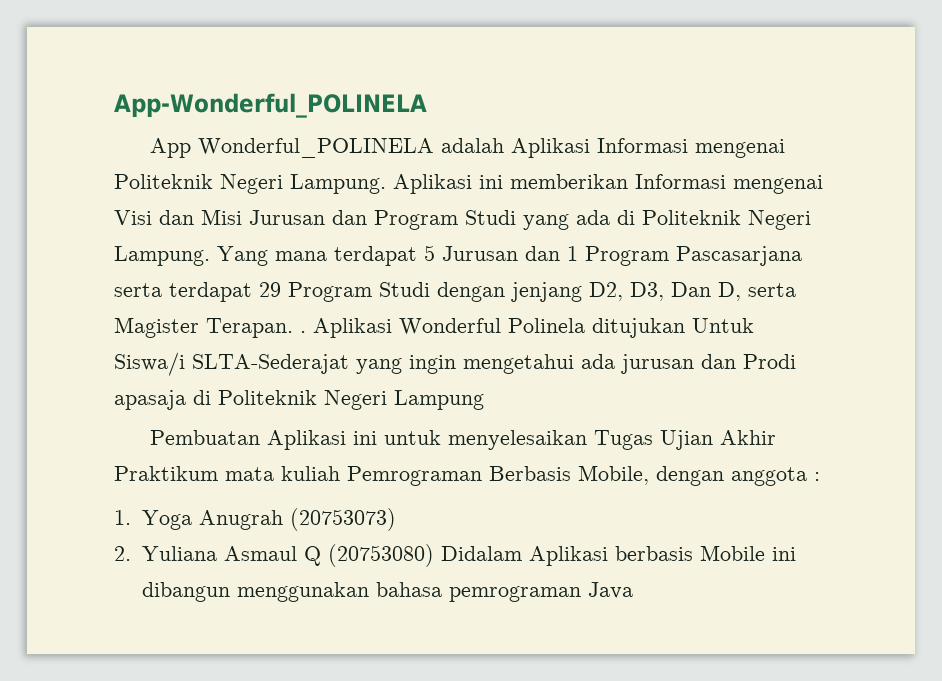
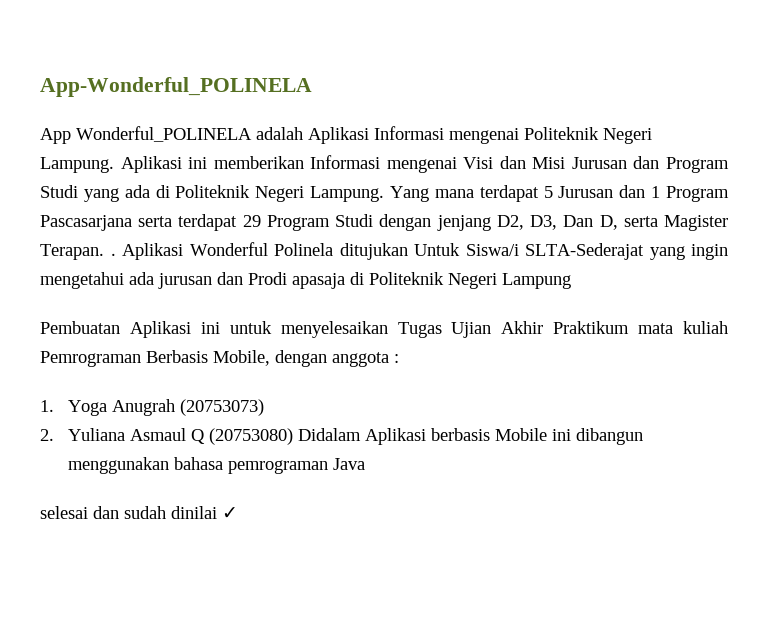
(633, 590) none -> [40,506,238,519] // selesai dan sudah dinilai ✓

